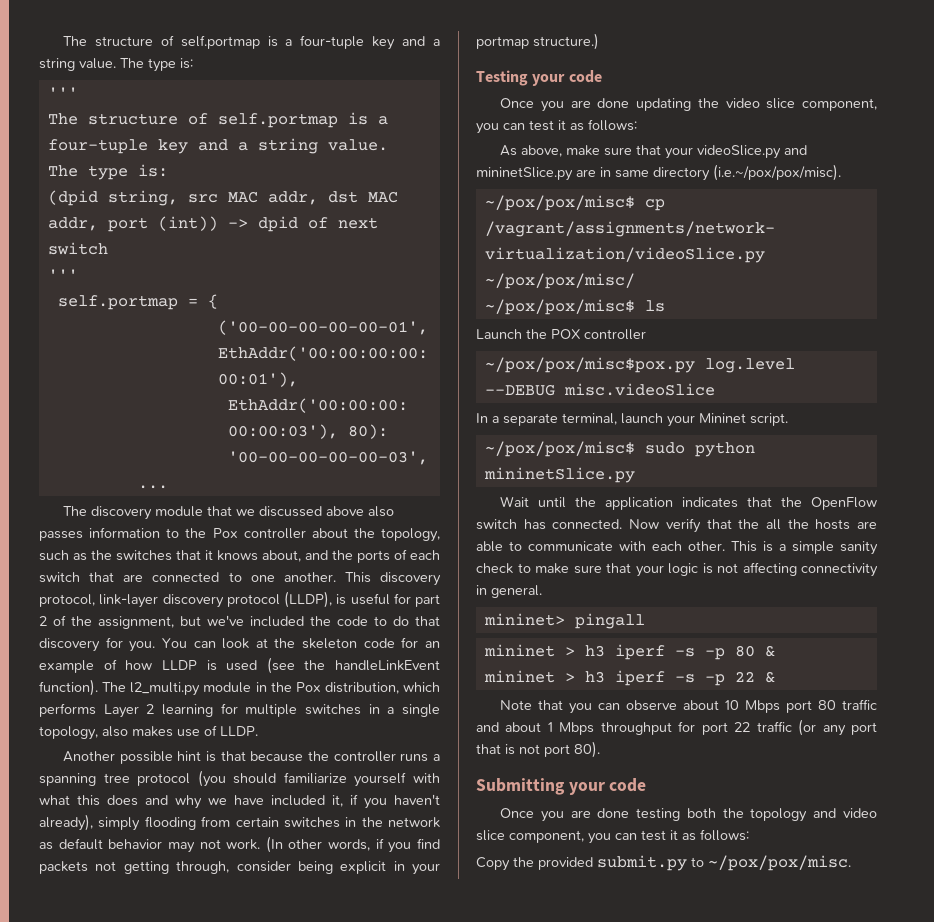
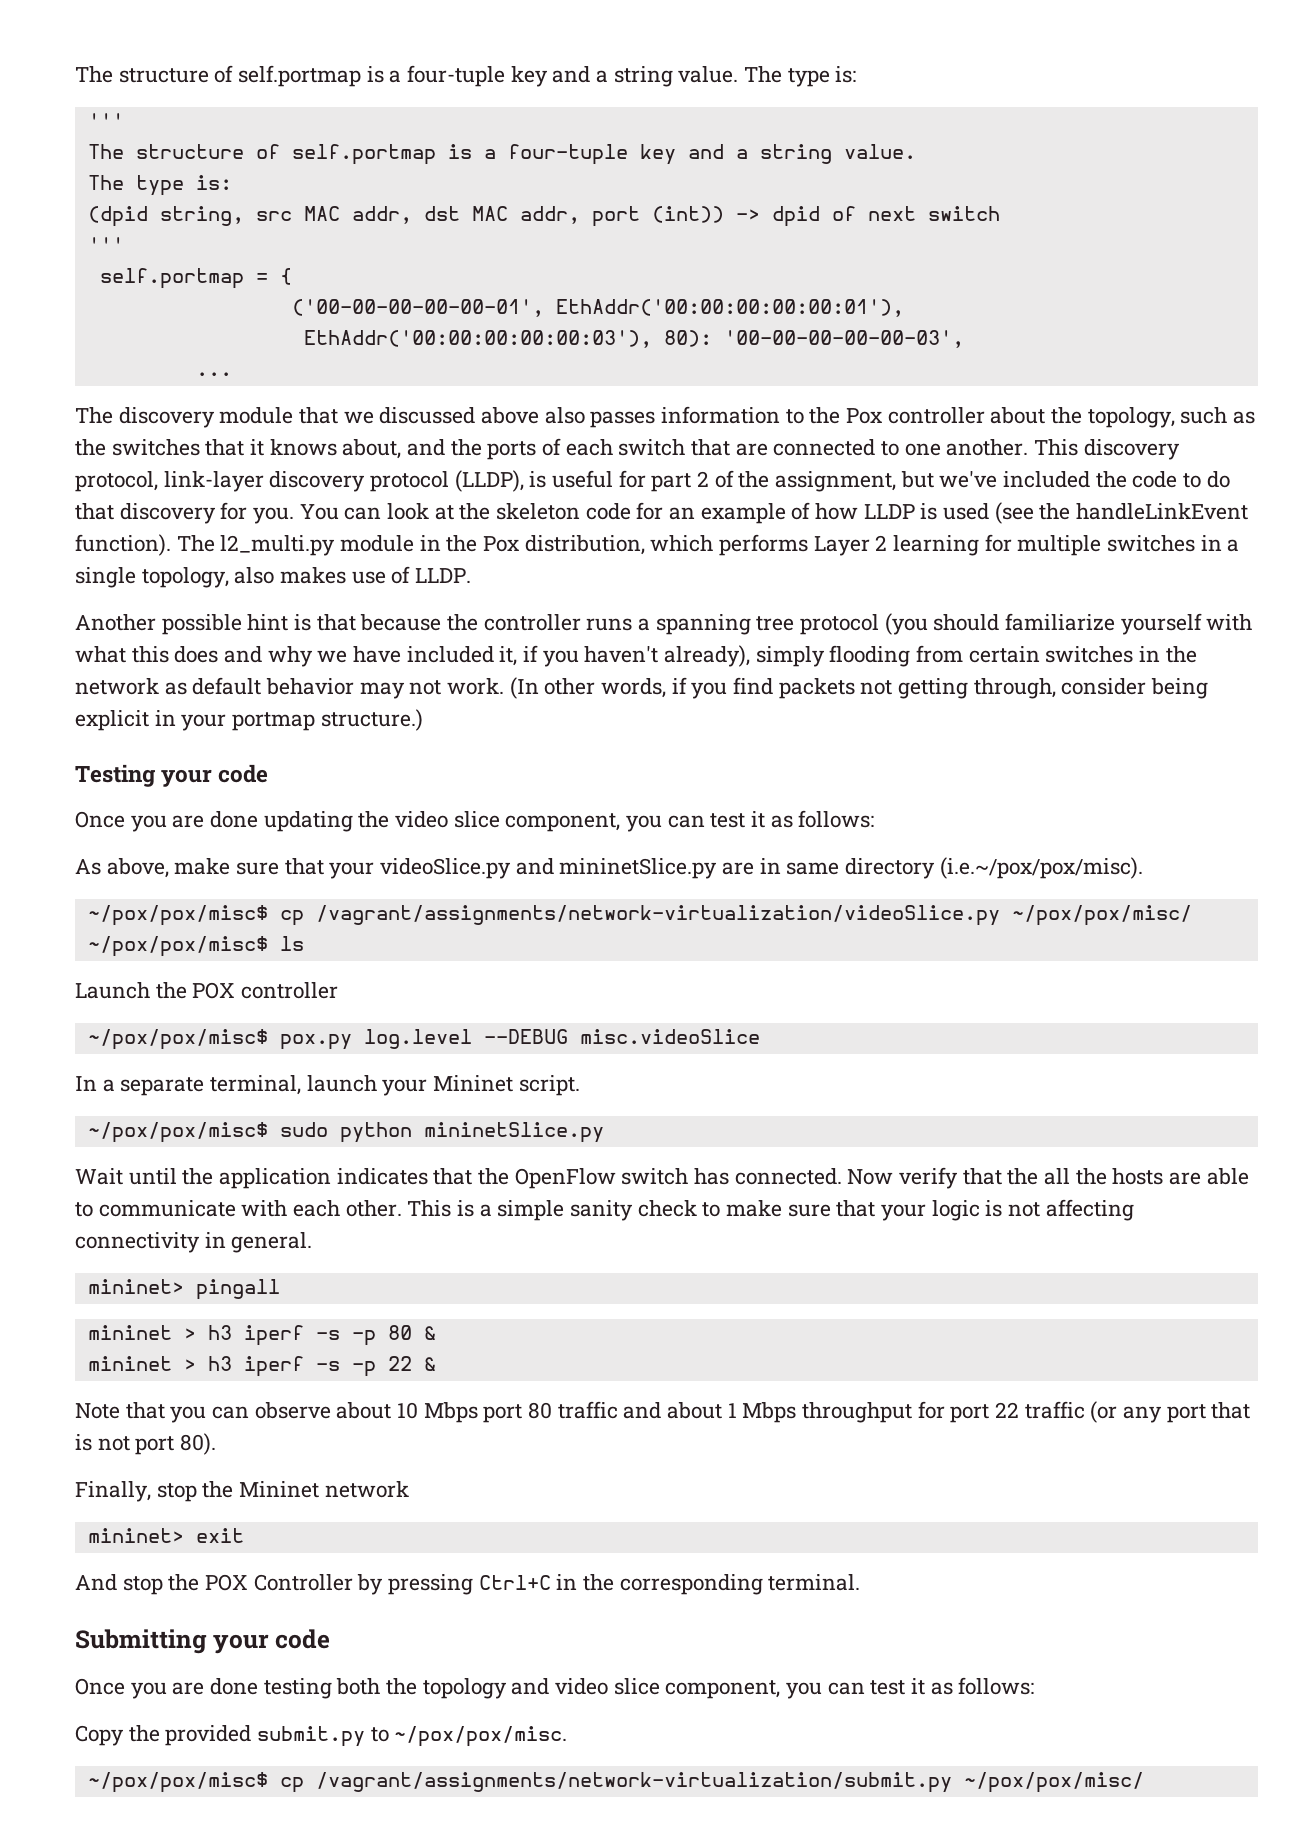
[484,357,695,373] ~/pox/pox/misc$pox.py -> [87,1029,352,1050] ~/pox/pox/misc$ pox.py
(600, 749) none -> [75,1481,409,1502] [87,1528,244,1543] [75,1574,861,1595] // Finally, stop the Mininet network // mininet> exit // And stop the POX Controller by pressing Ctrl+C in the corresponding terminal.
(851, 863) none -> [87,1772,1144,1793] // ~/pox/pox/misc$ cp /vagrant/assignments/network-virtualization/submit.py ~/pox/pox/misc/

